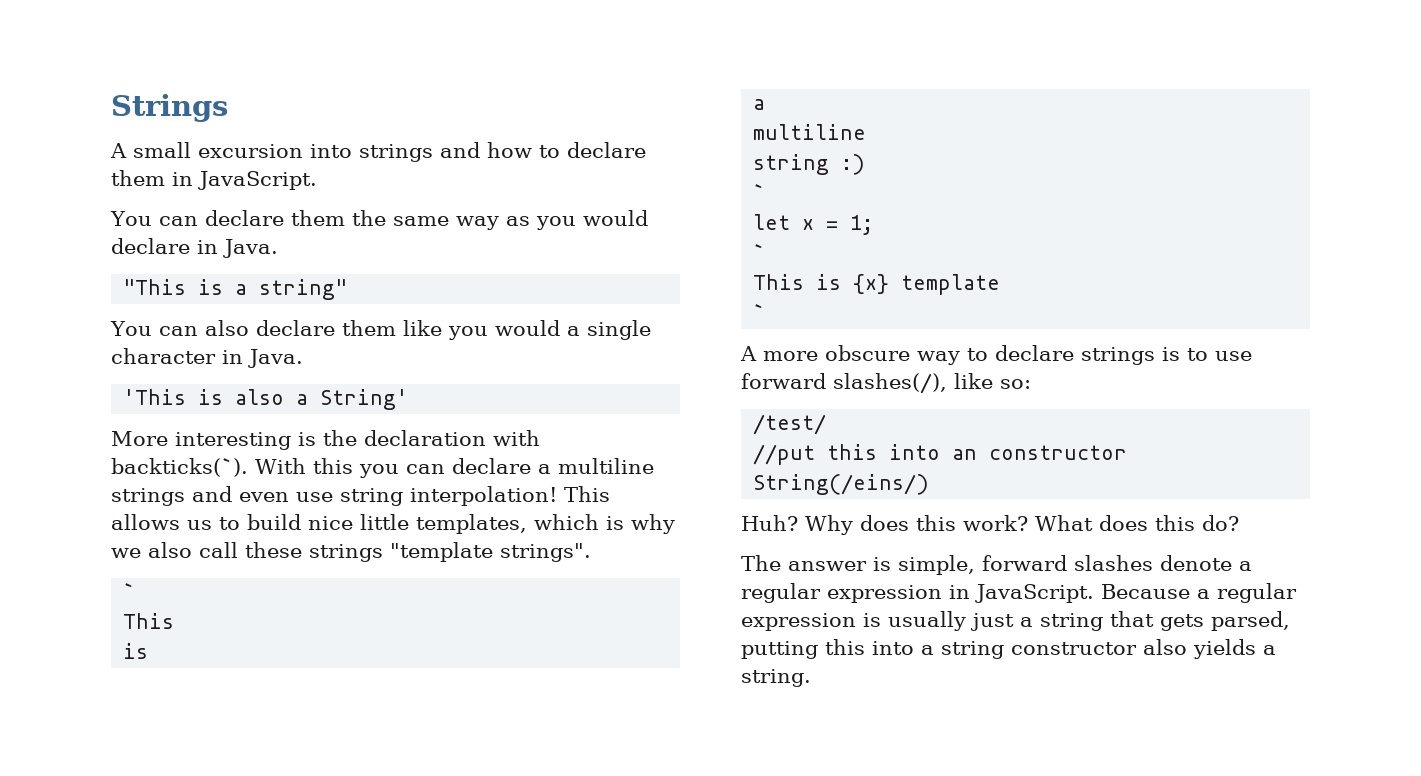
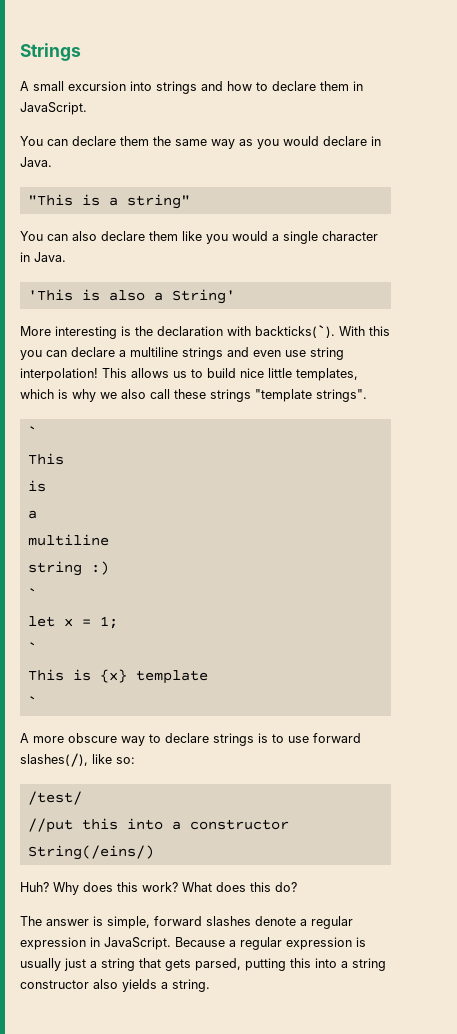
[952,449,978,460] an -> [171,821,181,830] a

